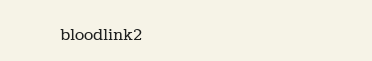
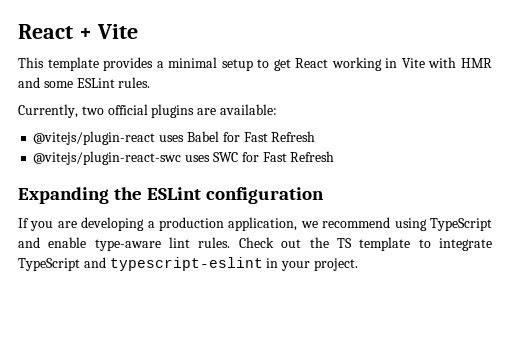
[60,29,142,40] bloodlink2 -> [18,24,138,39] [18,57,493,71] [18,77,151,88] [18,104,277,118] [33,131,316,145] [33,151,335,165] [18,187,325,204] [18,217,492,231] [18,237,493,251] [18,257,358,271] React + Vite // This template provides a minimal setup to get React working in Vite with HMR and some ESLint rules. // Currently, two official plugins are available: // @vitejs/plugin-react uses Babel for Fast Refresh // @vitejs/plugin-react-swc uses SWC for Fast Refresh // Expanding the ESLint configuration // If you are developing a production application, we recommend using TypeScript and enable type-aware lint rules. Check out the TS template to integrate TypeScript and typescript-eslint in your project.

